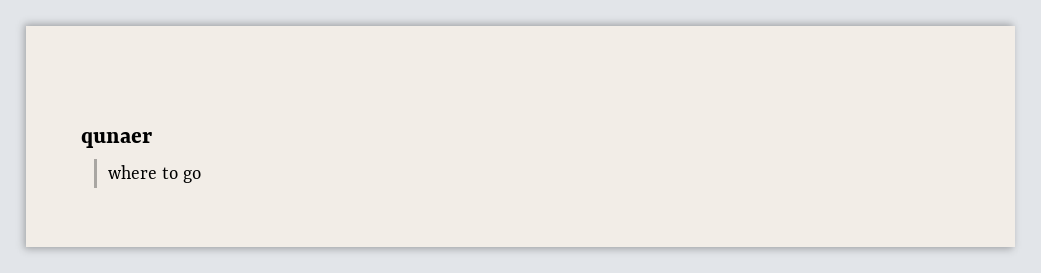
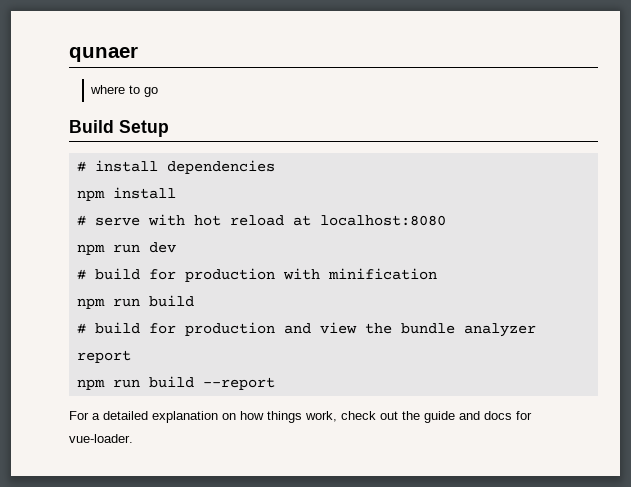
(202, 176) none -> [69,120,169,137] [76,160,275,174] [76,187,176,201] [76,214,446,226] [76,242,176,255] [76,268,437,282] [76,295,194,309] [76,322,536,337] [76,350,131,363] [76,376,275,390] [69,411,532,423] [69,434,133,443] // Build Setup // # install dependencies // npm install // # serve with hot reload at localhost:8080 // npm run dev // # build for production with minification // npm run build // # build for production and view the bundle analyzer report // npm run build --report // For a detailed explanation on how things work, check out the guide and docs for vue-loader.

